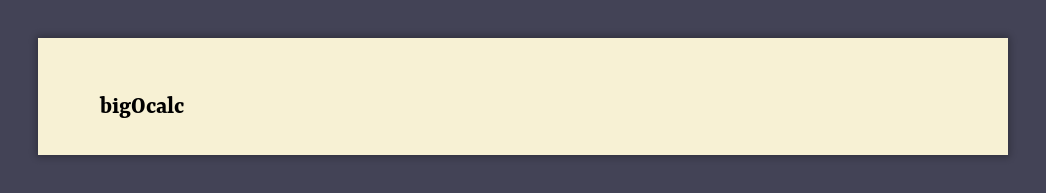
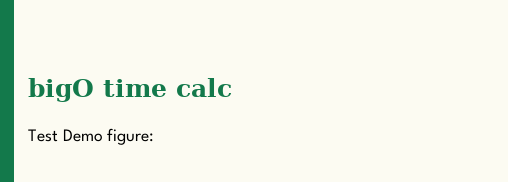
[99,96,184,118] bigOcalc -> [28,78,232,102] [28,128,155,145] bigO time calc // Test Demo figure:

